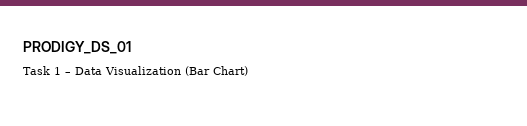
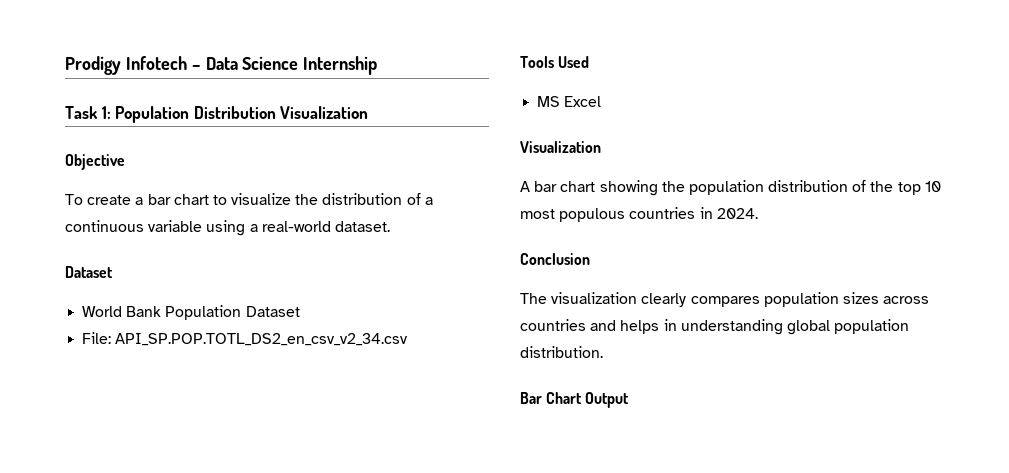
[23,41,131,54] [23,66,248,76] PRODIGY_DS_01 // Task 1 – Data Visualization (Bar Chart) -> [65,56,378,75] [65,106,369,123] [65,154,125,170] [65,193,433,205] [65,220,390,236] [65,266,113,278] [82,305,300,320] [82,332,409,346] [520,56,590,68] [537,96,602,107] [520,141,601,153] [520,180,941,196] [520,207,758,222] [520,253,590,265] [520,292,930,307] [520,319,910,335] [520,346,603,358] [520,392,630,408] Prodigy Infotech – Data Science Internship // Task 1: Population Distribution Visualization // Objective // To create a bar chart to visualize the distribution of a continuous variable using a real-world dataset. // Dataset // World Bank Population Dataset // File: API_SP.POP.TOTL_DS2_en_csv_v2_34.csv // Tools Used // MS Excel // Visualization // A bar chart showing the population distribution of the top 10 most populous countries in 2024. // Conclusion // The visualization clearly compares population sizes across countries and helps in understanding global population distribution. // Bar Chart Output

